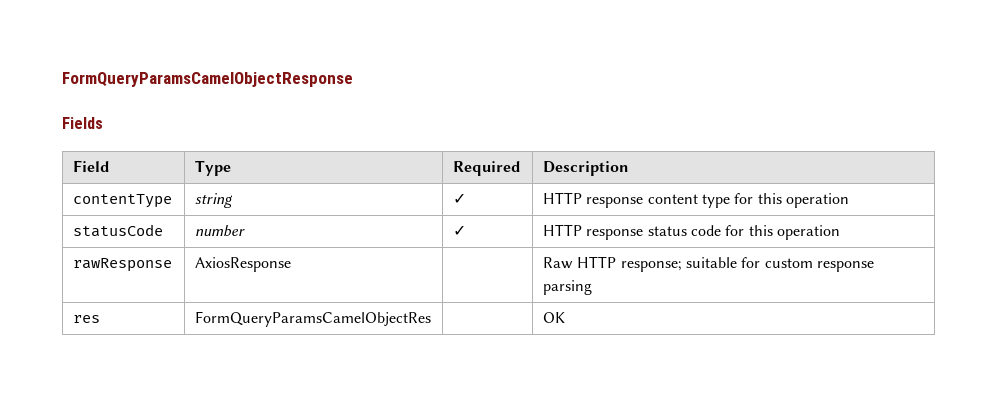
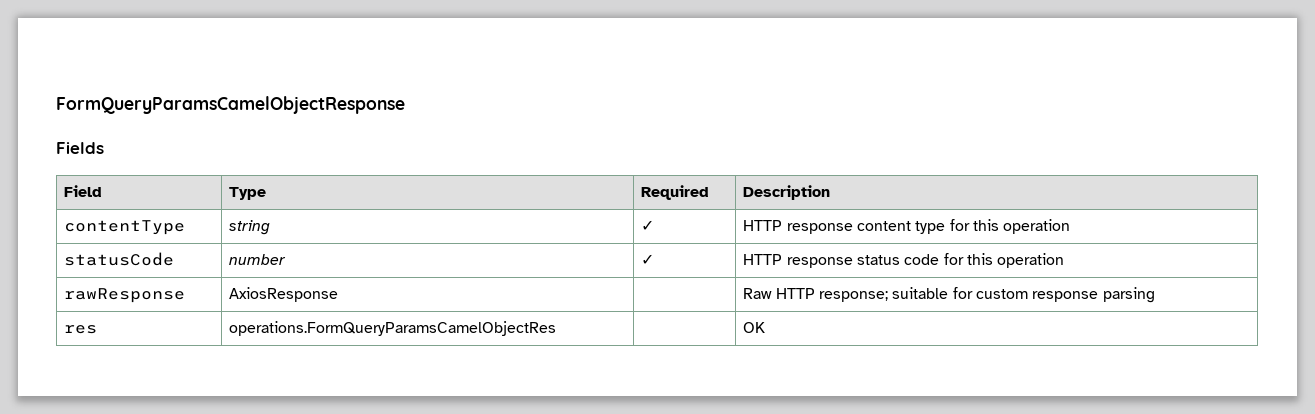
[195,311,432,327] FormQueryParamsCamelObjectRes -> [229,321,557,336] operations.FormQueryParamsCamelObjectRes

